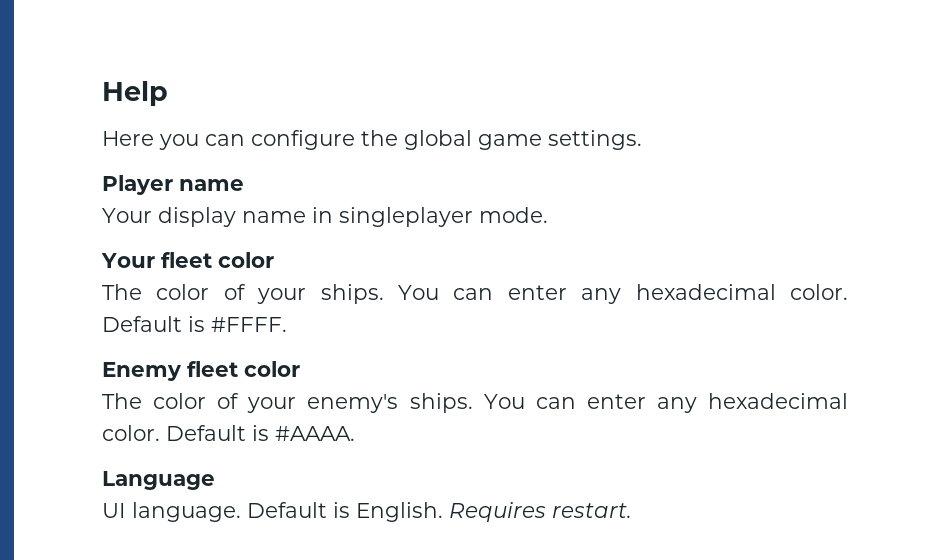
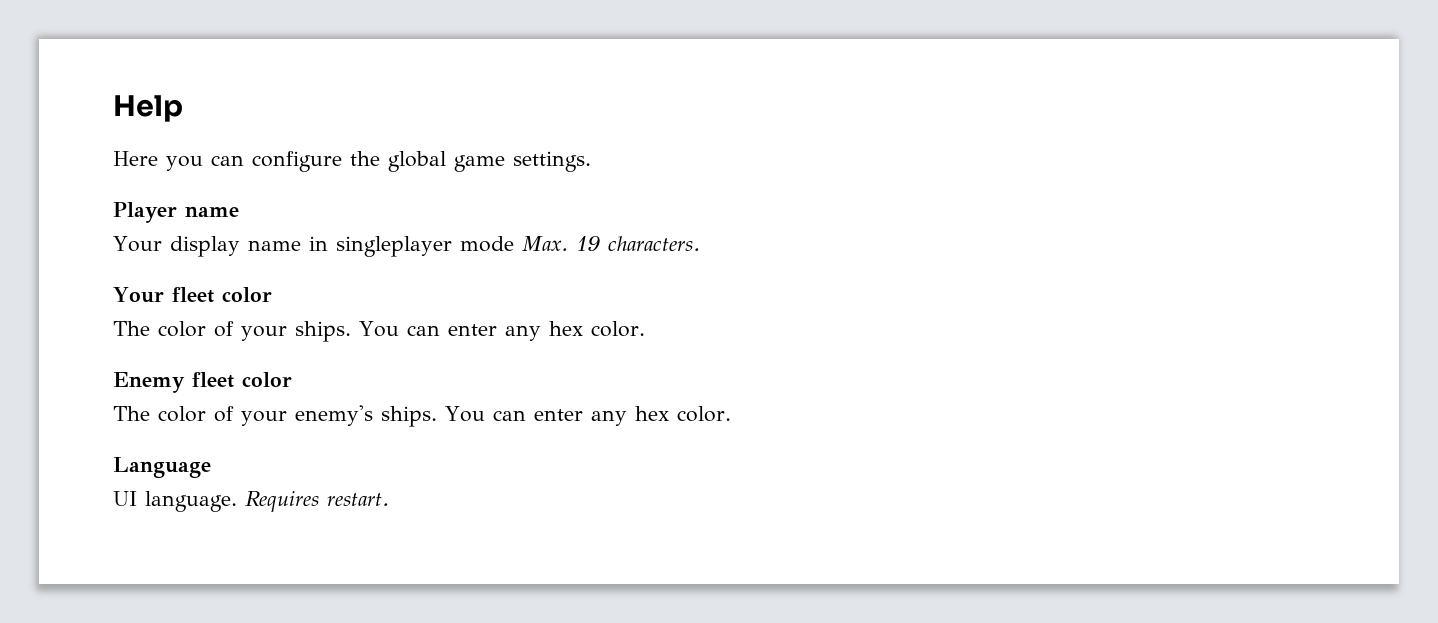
[479,207,548,223] mode. -> [459,236,700,252] mode Max. 19 characters.
[635,284,848,300] [102,316,287,332] hexadecimal color. Default is #FFFF. -> [548,321,645,337] hex color.
[708,393,849,409] [102,425,355,441] hexadecimal color. Default is #AAAA. -> [634,406,731,422] hex color.
[247,502,443,522] Default is English. -> (237, 501) none

